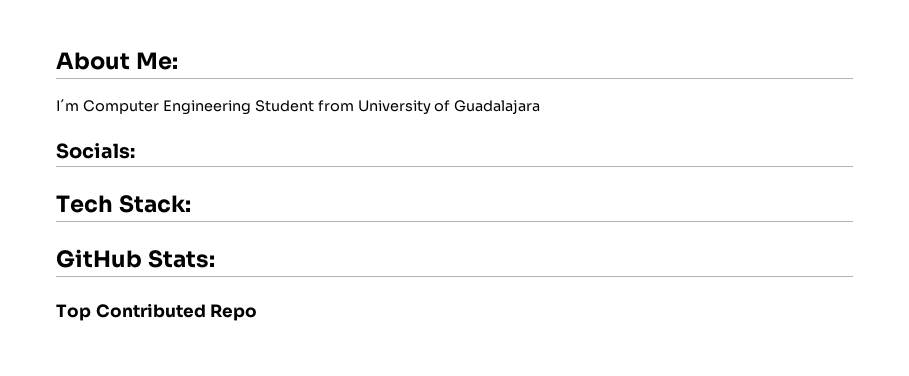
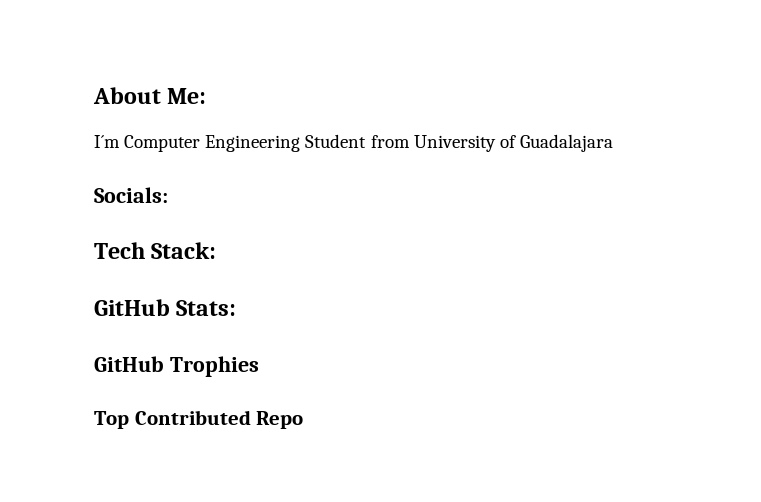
(216, 259) none -> [94,356,259,377] // GitHub Trophies

